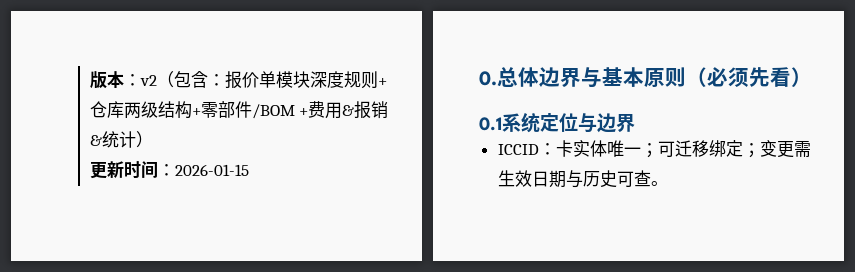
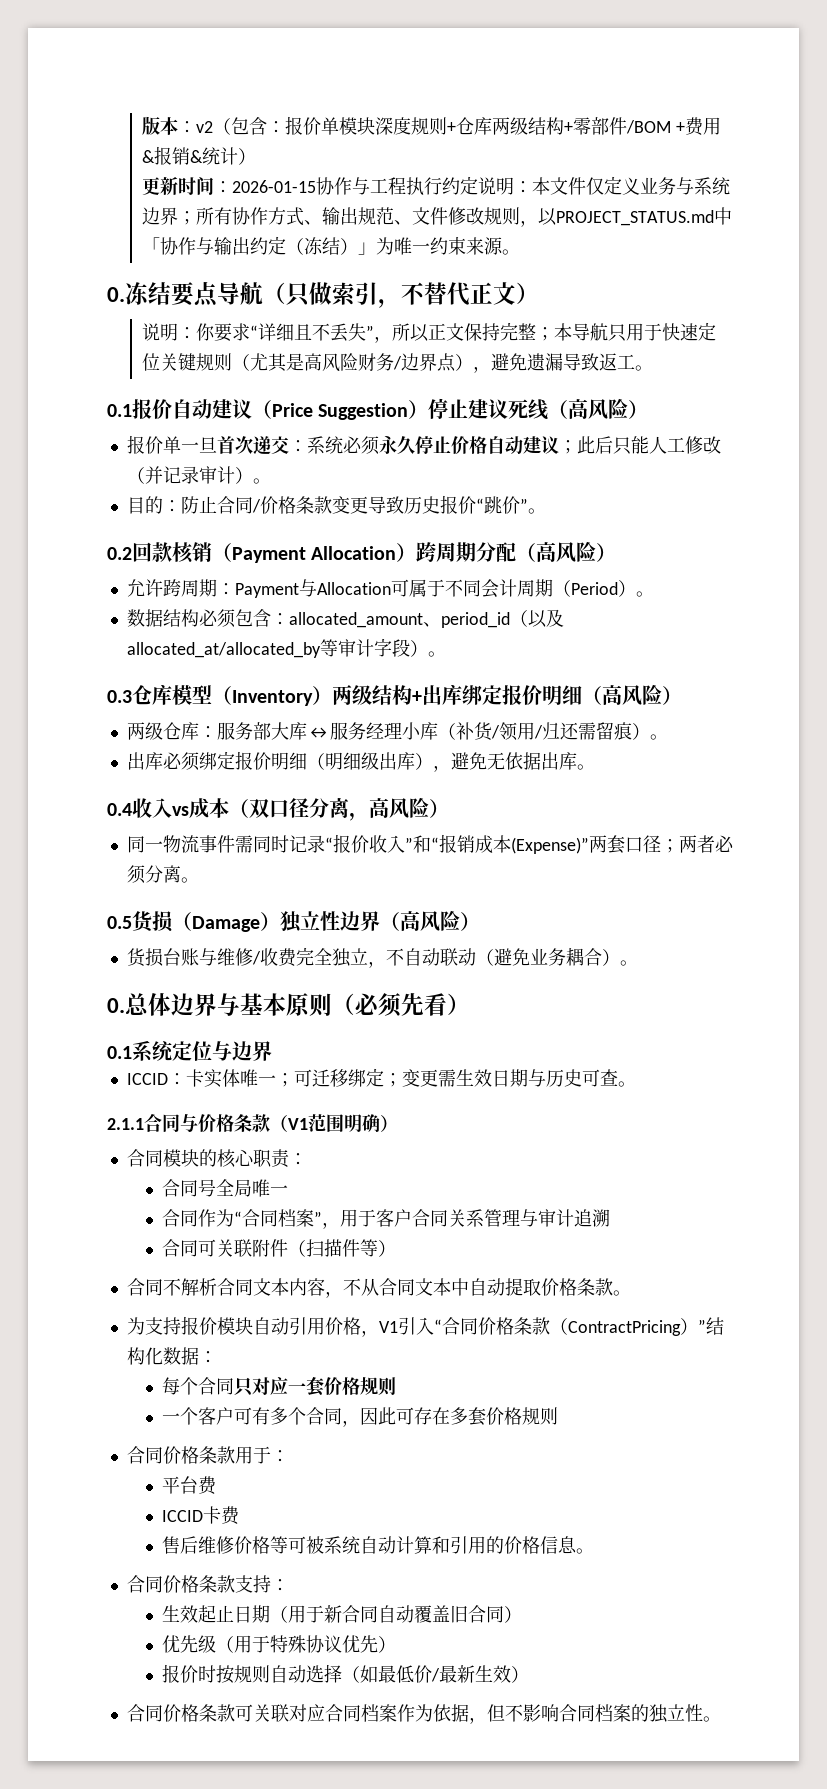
(249, 170) none -> [316,176,731,195] [142,207,733,227] [142,236,521,255] [107,282,539,308] [142,322,717,343] [142,353,654,373] [107,398,649,420] [126,435,721,455] [126,466,271,484] [126,495,546,514] [107,541,617,563] [126,579,654,598] [126,609,564,628] [126,638,446,658] [107,684,682,706] [126,722,668,741] [126,751,595,772] [107,797,449,821] [126,834,734,854] [126,865,199,884] [107,910,480,933] [126,947,638,968] 协作与工程执行约定说明：本文件仅定义业务与系统边界；所有协作方式、输出规范、文件修改规则，以PROJECT_STATUS.md中「协作与输出约定（冻结）」为唯一约束来源。 // 0.冻结要点导航（只做索引，不替代正文） // 说明：你要求“详细且不丢失”，所以正文保持完整；本导航只用于快速定位关键规则（尤其是高风险财务/边界点），避免遗漏导致返工。 // 0.1报价自动建议（Price Suggestion）停止建议死线（高风险） // 报价单一旦首次递交：系统必须永久停止价格自动建议；此后只能人工修改（并记录审计）。 // 目的：防止合同/价格条款变更导致历史报价“跳价”。 // 0.2回款核销（Payment Allocation）跨周期分配（高风险） // 允许跨周期：Payment与Allocation可属于不同会计周期（Period）。 // 数据结构必须包含：allocated_amount、period_id（以及allocated_at/allocated_by等审计字段）。 // 0.3仓库模型（Inventory）两级结构+出库绑定报价明细（高风险） // 两级仓库：服务部大库↔服务经理小库（补货/领用/归还需留痕）。 // 出库必须绑定报价明细（明细级出库），避免无依据出库。 // 0.4收入vs成本（双口径分离，高风险） // 同一物流事件需同时记录“报价收入”和“报销成本(Expense)”两套口径；两者必须分离。 // 0.5货损（Damage）独立性边界（高风险） // 货损台账与维修/收费完全独立，不自动联动（避免业务耦合）。
(668, 183) none -> [107,1114,398,1132] [126,1149,307,1168] [162,1179,289,1197] [162,1209,611,1229] [162,1239,397,1257] [126,1278,631,1298] [126,1316,724,1337] [126,1347,217,1365] [162,1376,397,1396] [162,1407,559,1427] [126,1446,289,1464] [162,1476,218,1495] [162,1506,241,1525] [162,1536,595,1554] [126,1575,289,1593] [162,1605,523,1623] [162,1635,397,1653] [162,1664,530,1684] [126,1704,721,1724] // 2.1.1合同与价格条款（V1范围明确） // 合同模块的核心职责： // 合同号全局唯一 // 合同作为“合同档案”，用于客户合同关系管理与审计追溯 // 合同可关联附件（扫描件等） // 合同不解析合同文本内容，不从合同文本中自动提取价格条款。 // 为支持报价模块自动引用价格，V1引入“合同价格条款（ContractPricing）”结构化数据： // 每个合同只对应一套价格规则 // 一个客户可有多个合同，因此可存在多套价格规则 // 合同价格条款用于： // 平台费 // ICCID卡费 // 售后维修价格等可被系统自动计算和引用的价格信息。 // 合同价格条款支持： // 生效起止日期（用于新合同自动覆盖旧合同） // 优先级（用于特殊协议优先） // 报价时按规则自动选择（如最低价/最新生效） // 合同价格条款可关联对应合同档案作为依据，但不影响合同档案的独立性。

